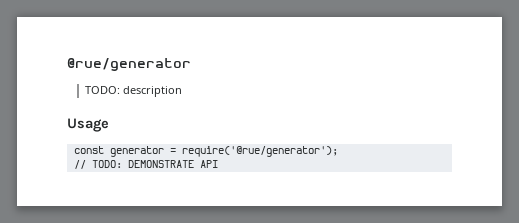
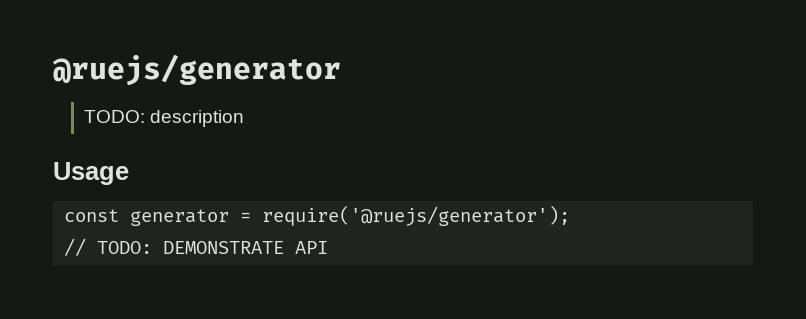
[67,58,191,71] @rue/generator -> [52,54,341,86] @ruejs/generator
[181,146,338,157] require('@rue/generator'); -> [262,206,571,226] require('@ruejs/generator');

